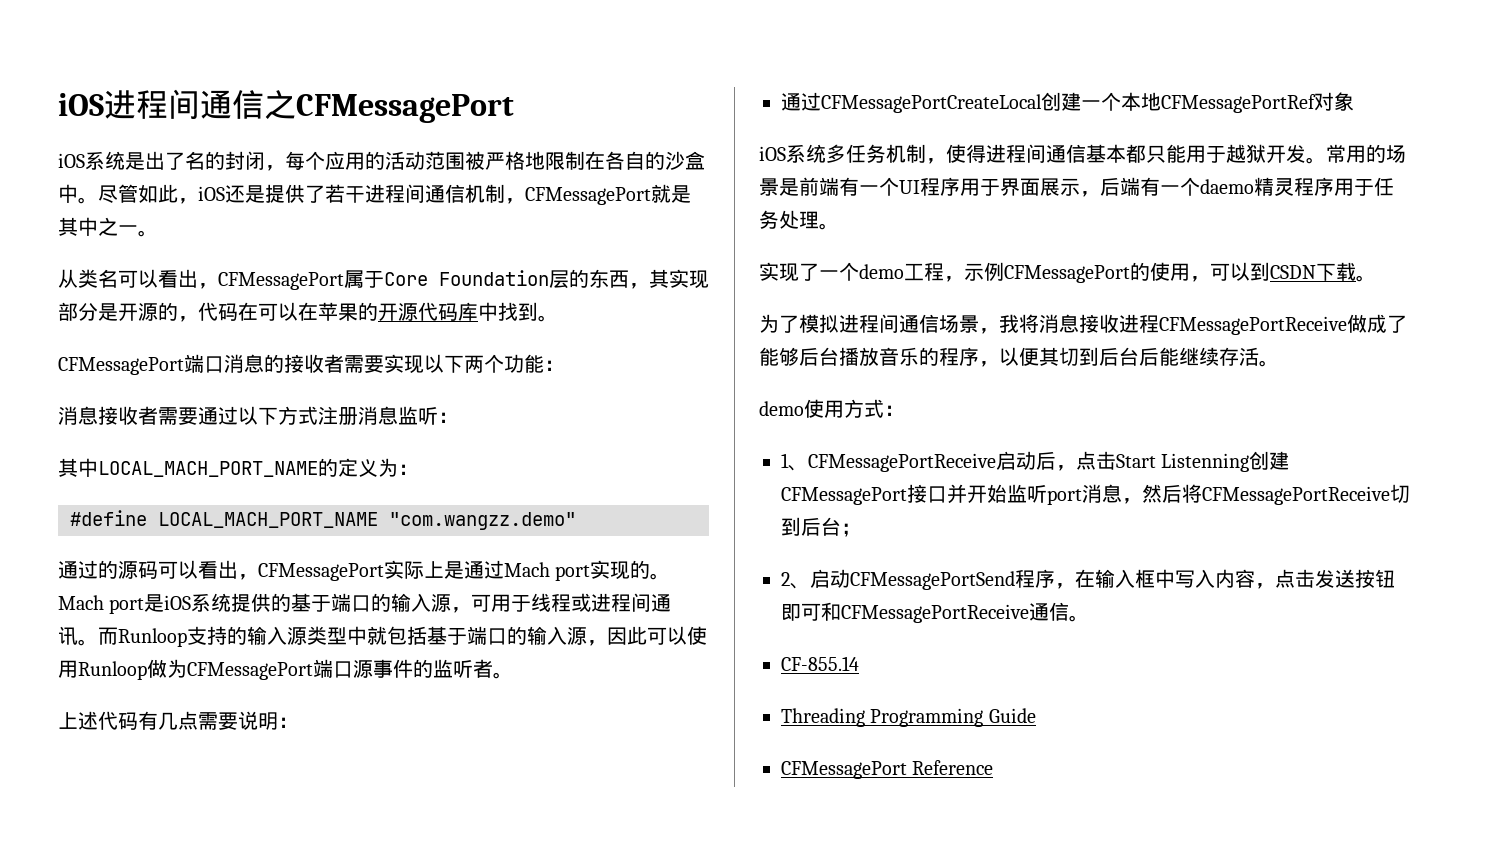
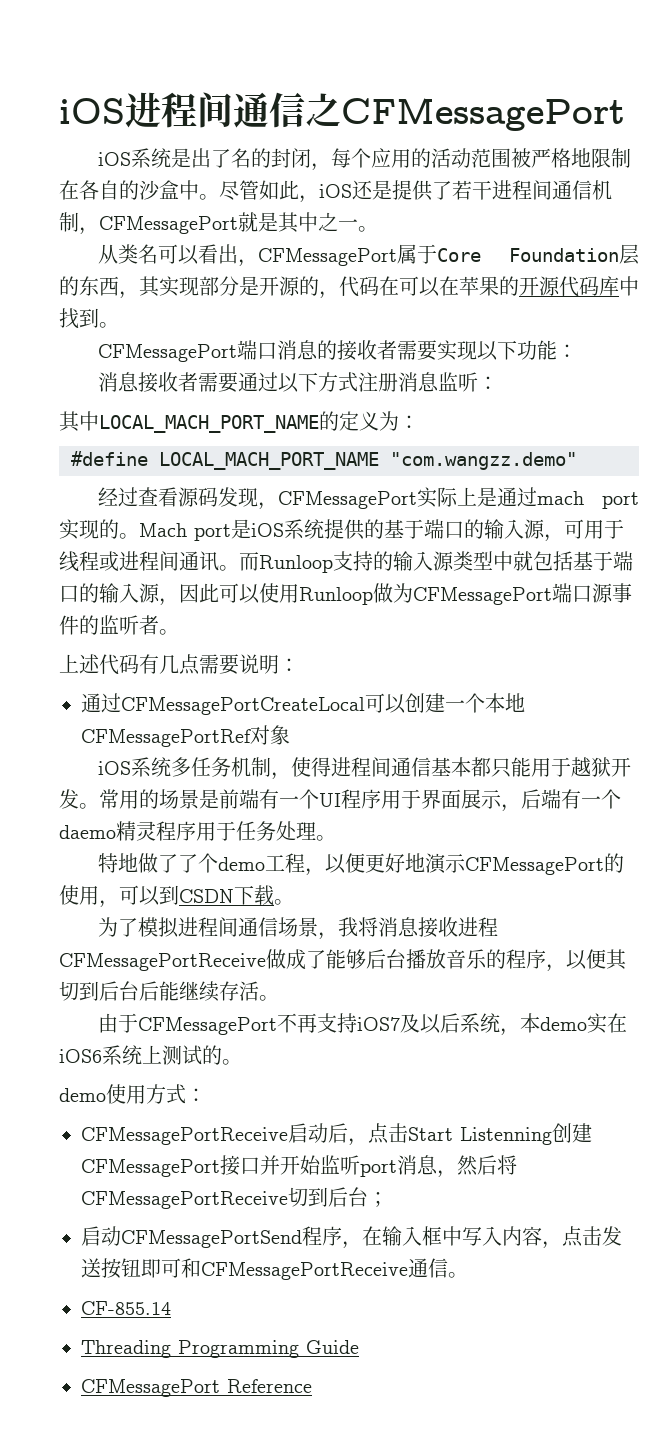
[464,354,504,373] 两个 -> (518, 350) none
[58,560,238,579] 通过的源码可以看出 -> [98,487,259,507] 经过查看源码发现
[504,562,550,577] Mach -> [537,491,585,505] mach
(1042, 103) none -> [365,693,406,714] 可以
[759,262,839,282] 实现了一 -> [98,853,199,873] 特地做了了
[964,262,1004,281] 示例 -> [325,853,467,874] 以便更好地演示
(1279, 363) none -> [98,1013,628,1036] [59,1045,242,1065] // 由于CFMessagePort不再支持iOS7及以后系统，本demo实在iOS6系统上测试的。
[781,453,808,471] 1、 -> (206, 1095) none
[781,572,810,589] 2、 -> (388, 1199) none

